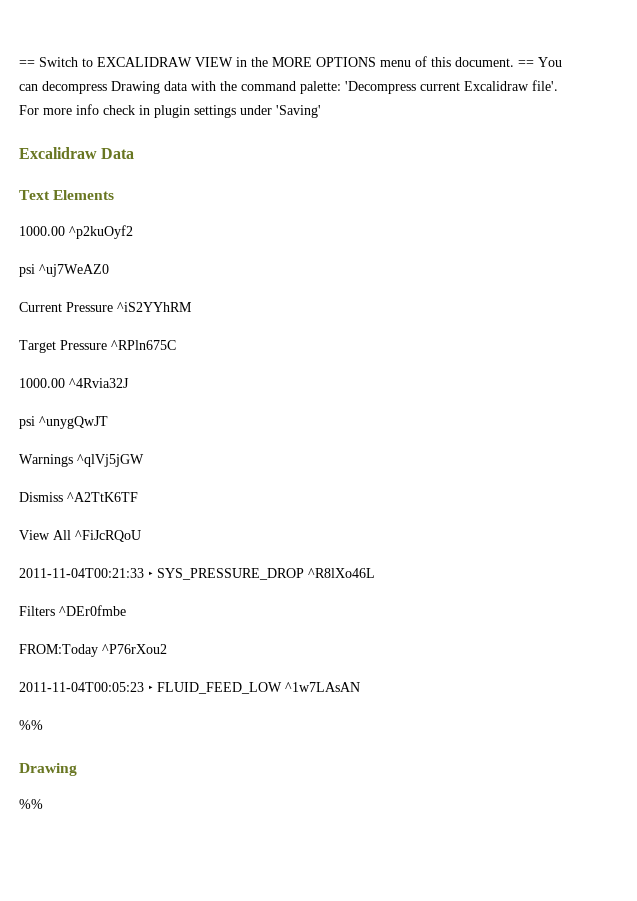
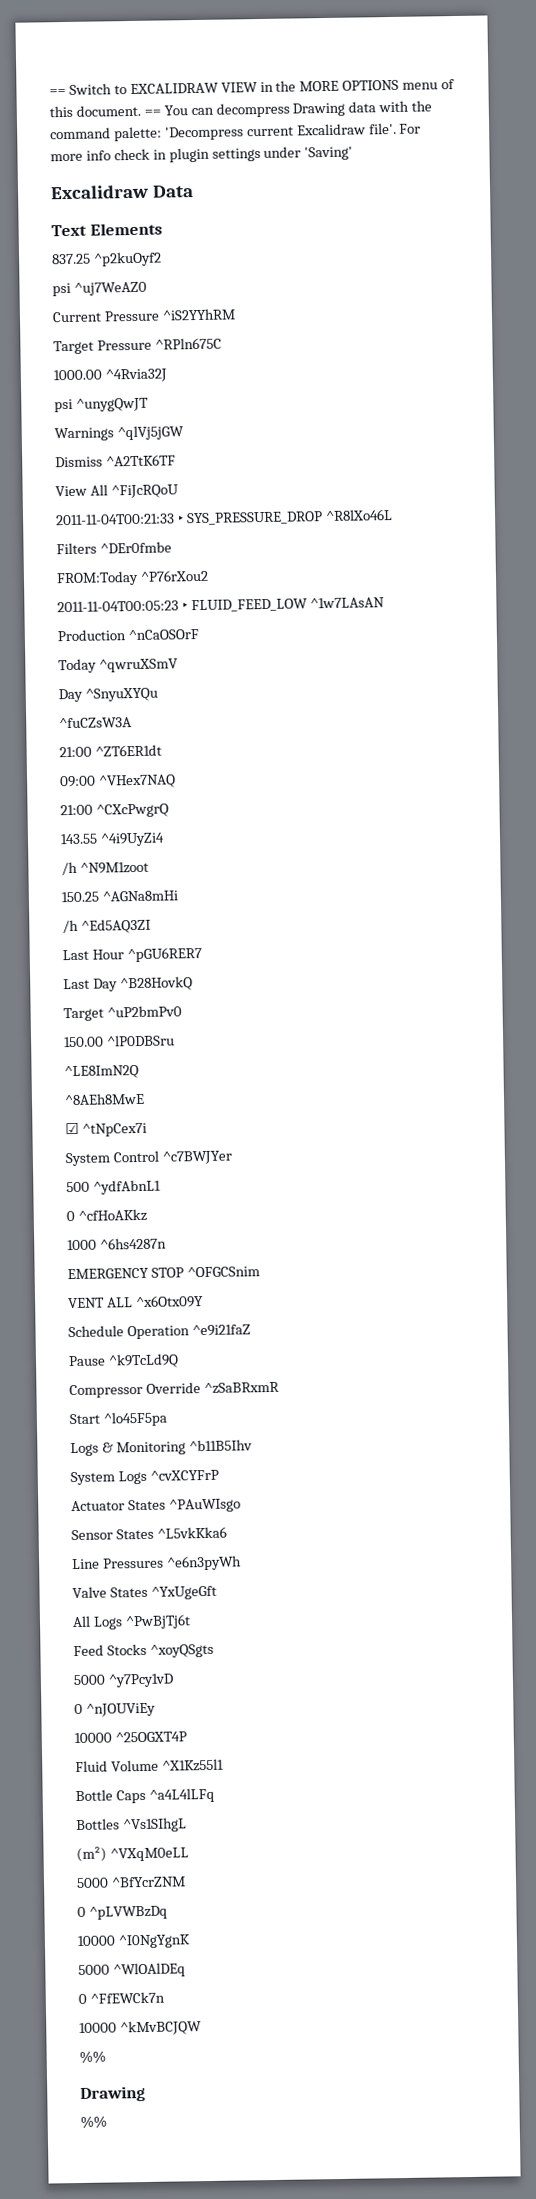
[19,226,65,236] 1000.00 -> [51,253,91,265] 837.25
(360, 687) none -> [57,629,199,642] [58,658,178,674] [58,687,158,703] [59,717,132,729] [59,744,162,758] [60,774,176,789] [60,803,169,818] [60,832,165,847] [61,861,149,876] [61,890,178,903] [62,918,151,934] [62,947,202,963] [63,976,193,992] [63,1005,182,1022] [64,1034,175,1048] [64,1064,139,1080] [64,1092,145,1106] [65,1122,147,1137] [65,1150,232,1167] [66,1179,161,1195] [66,1208,147,1222] [67,1237,167,1251] [67,1266,260,1280] [68,1295,204,1309] [68,1324,251,1340] [68,1353,179,1369] [69,1381,280,1399] [69,1411,167,1427] [70,1439,253,1457] [70,1469,219,1486] [71,1498,241,1513] [71,1526,227,1541] [72,1555,242,1571] [72,1585,217,1600] [72,1614,191,1630] [73,1643,214,1658] [73,1673,174,1688] [74,1702,156,1717] [74,1731,187,1744] [75,1758,224,1773] [75,1787,215,1804] [76,1817,187,1833] [76,1846,189,1863] [76,1876,186,1889] [77,1905,168,1920] [77,1934,191,1949] [78,1962,186,1978] [78,1991,165,2005] [79,2020,202,2036] // Production ^nCaOSOrF // Today ^qwruXSmV // Day ^SnyuXYQu // ^fuCZsW3A // 21:00 ^ZT6ER1dt // 09:00 ^VHex7NAQ // 21:00 ^CXcPwgrQ // 143.55 ^4i9UyZi4 // /h ^N9M1zoot // 150.25 ^AGNa8mHi // /h ^Ed5AQ3ZI // Last Hour ^pGU6RER7 // Last Day ^B28HovkQ // Target ^uP2bmPv0 // 150.00 ^lP0DBSru // ^LE8ImN2Q // ^8AEh8MwE // ☑ ^tNpCex7i // System Control ^c7BWJYer // 500 ^ydfAbnL1 // 0 ^cfHoAKkz // 1000 ^6hs4287n // EMERGENCY STOP ^OFGCSnim // VENT ALL ^x6Otx09Y // Schedule Operation ^e9i21faZ // Pause ^k9TcLd9Q // Compressor Override ^zSaBRxmR // Start ^lo45F5pa // Logs & Monitoring ^b11B5Ihv // System Logs ^cvXCYFrP // Actuator States ^PAuWIsgo // Sensor States ^L5vkKka6 // Line Pressures ^e6n3pyWh // Valve States ^YxUgeGft // All Logs ^PwBjTj6t // Feed Stocks ^xoyQSgts // 5000 ^y7Pcy1vD // 0 ^nJOUViEy // 10000 ^25OGXT4P // Fluid Volume ^X1Kz55l1 // Bottle Caps ^a4L4lLFq // Bottles ^Vs1SIhgL // (m²) ^VXqM0eLL // 5000 ^BfYcrZNM // 0 ^pLVWBzDq // 10000 ^I0NgYgnK // 5000 ^WlOAlDEq // 0 ^FfEWCk7n // 10000 ^kMvBCJQW

